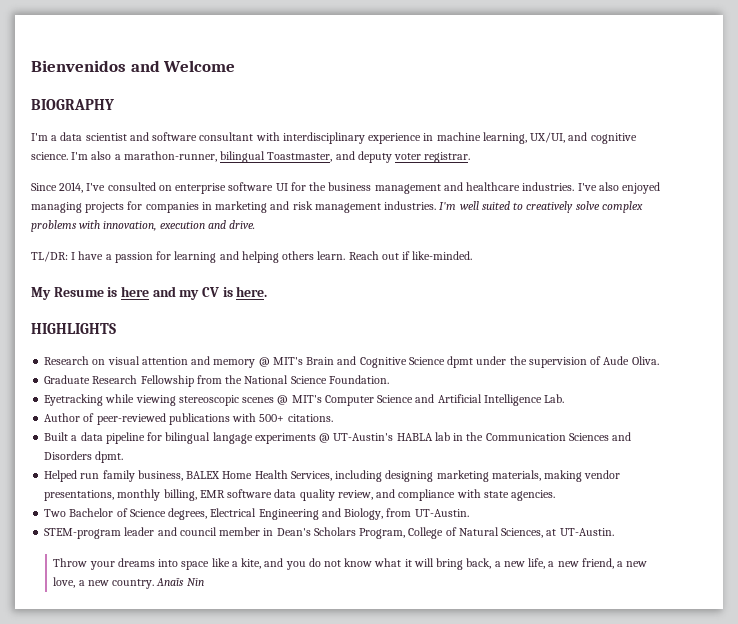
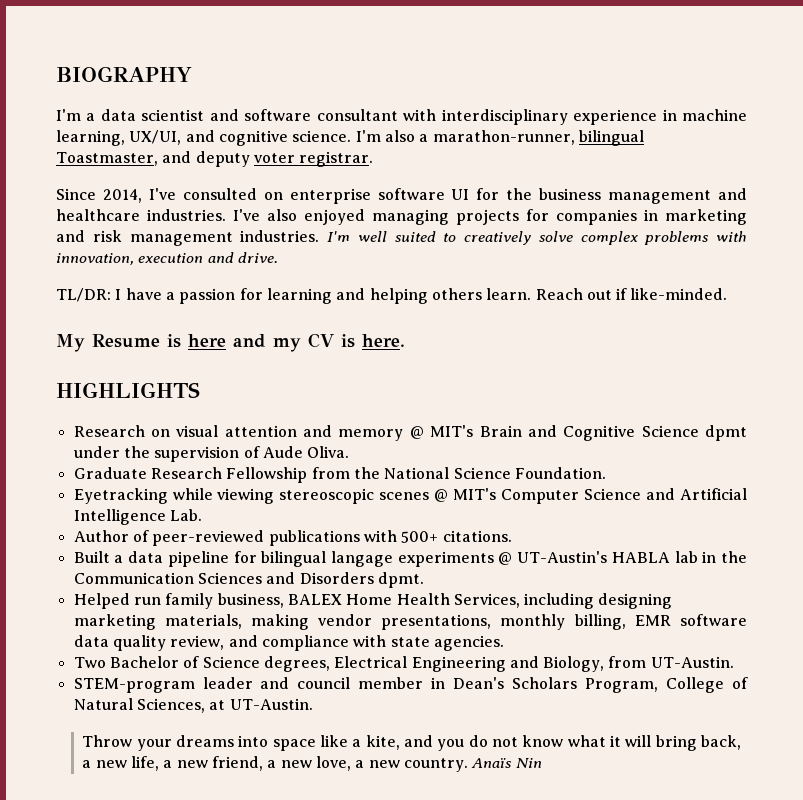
[31,60,236,72] Bienvenidos and Welcome // -> (56, 74) none

